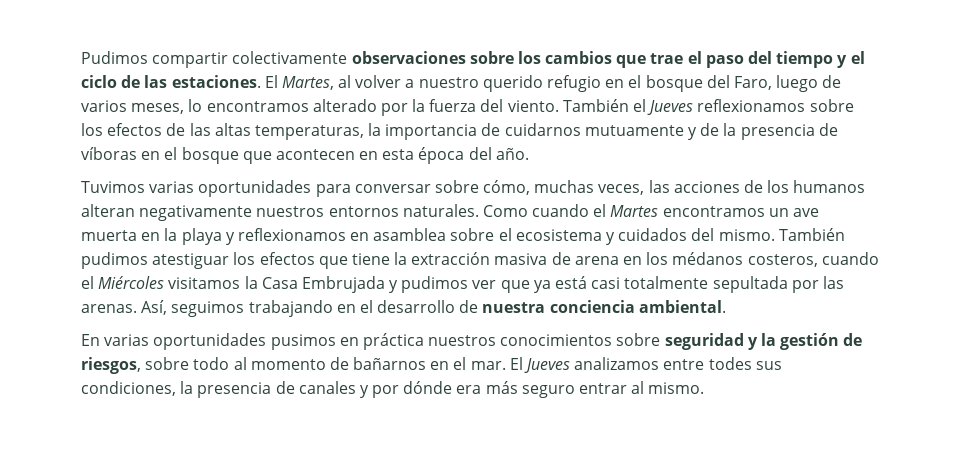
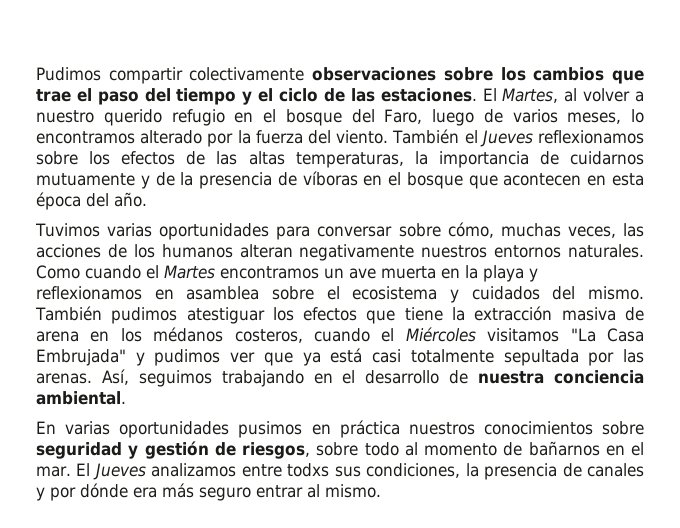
[244,276,385,293] la Casa Embrujada -> [570,328,644,342] [36,349,126,366] "La Casa Embrujada"
[761,333,777,346] la -> (139, 452) none
[708,357,752,370] todes -> [287,463,330,477] todxs

